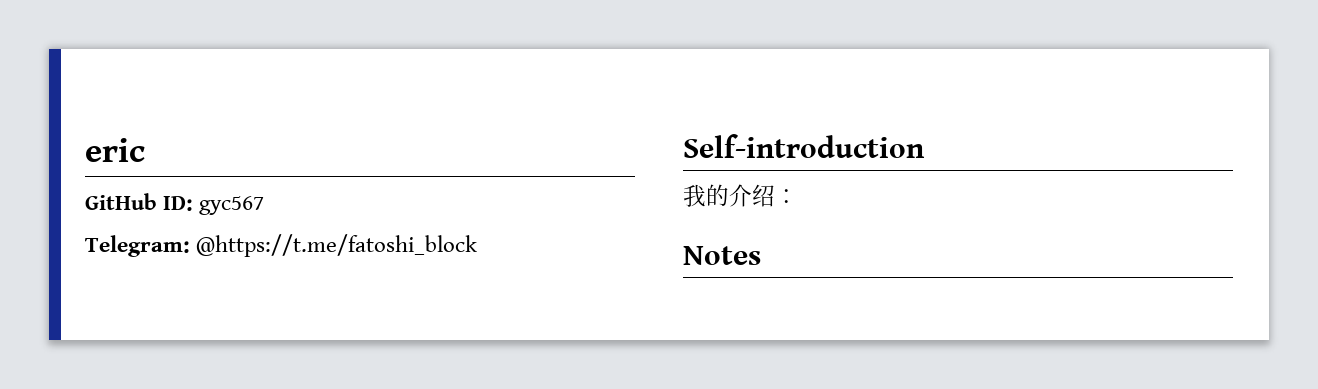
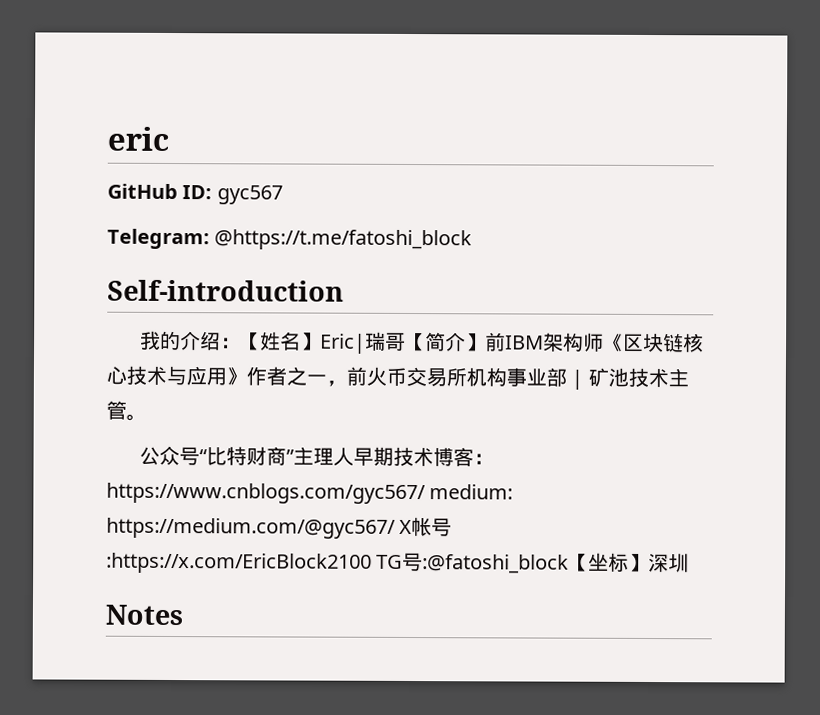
(798, 196) none -> [239,331,704,354] [106,365,689,390] [106,400,147,421] [138,445,494,467] [106,482,514,505] [106,517,453,539] [106,552,690,574] 【姓名】Eric|瑞哥【简介】前IBM架构师《区块链核心技术与应用》作者之一，前火币交易所机构事业部 | 矿池技术主管。 // 公众号“比特财商”主理人早期技术博客：https://www.cnblogs.com/gyc567/ medium: https://medium.com/@gyc567/ X帐号:https://x.com/EricBlock2100 TG号:@fatoshi_block【坐标】深圳

